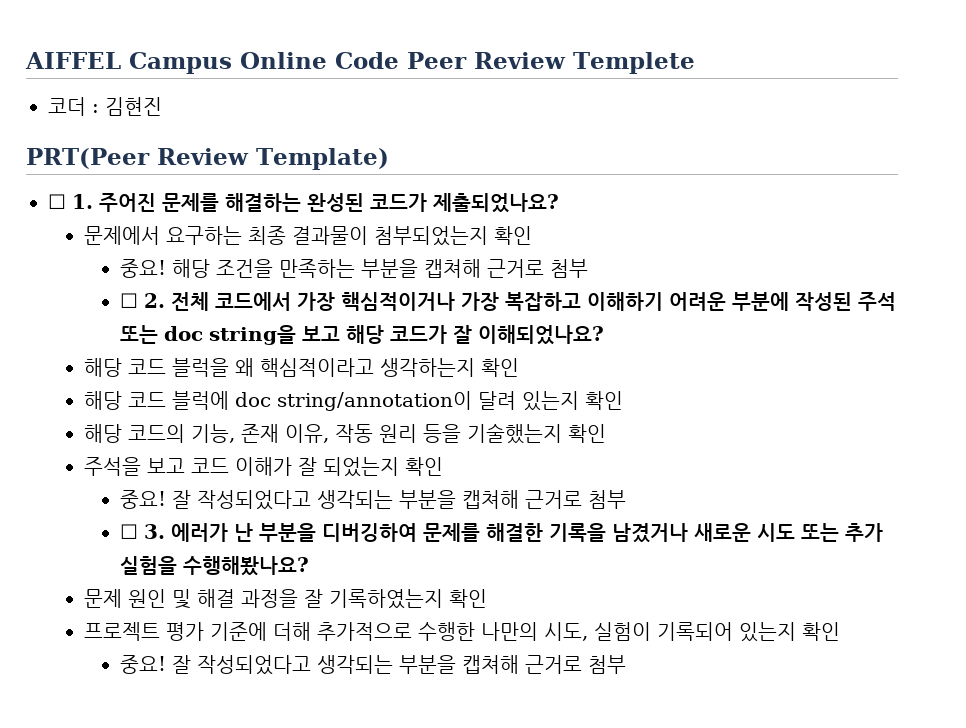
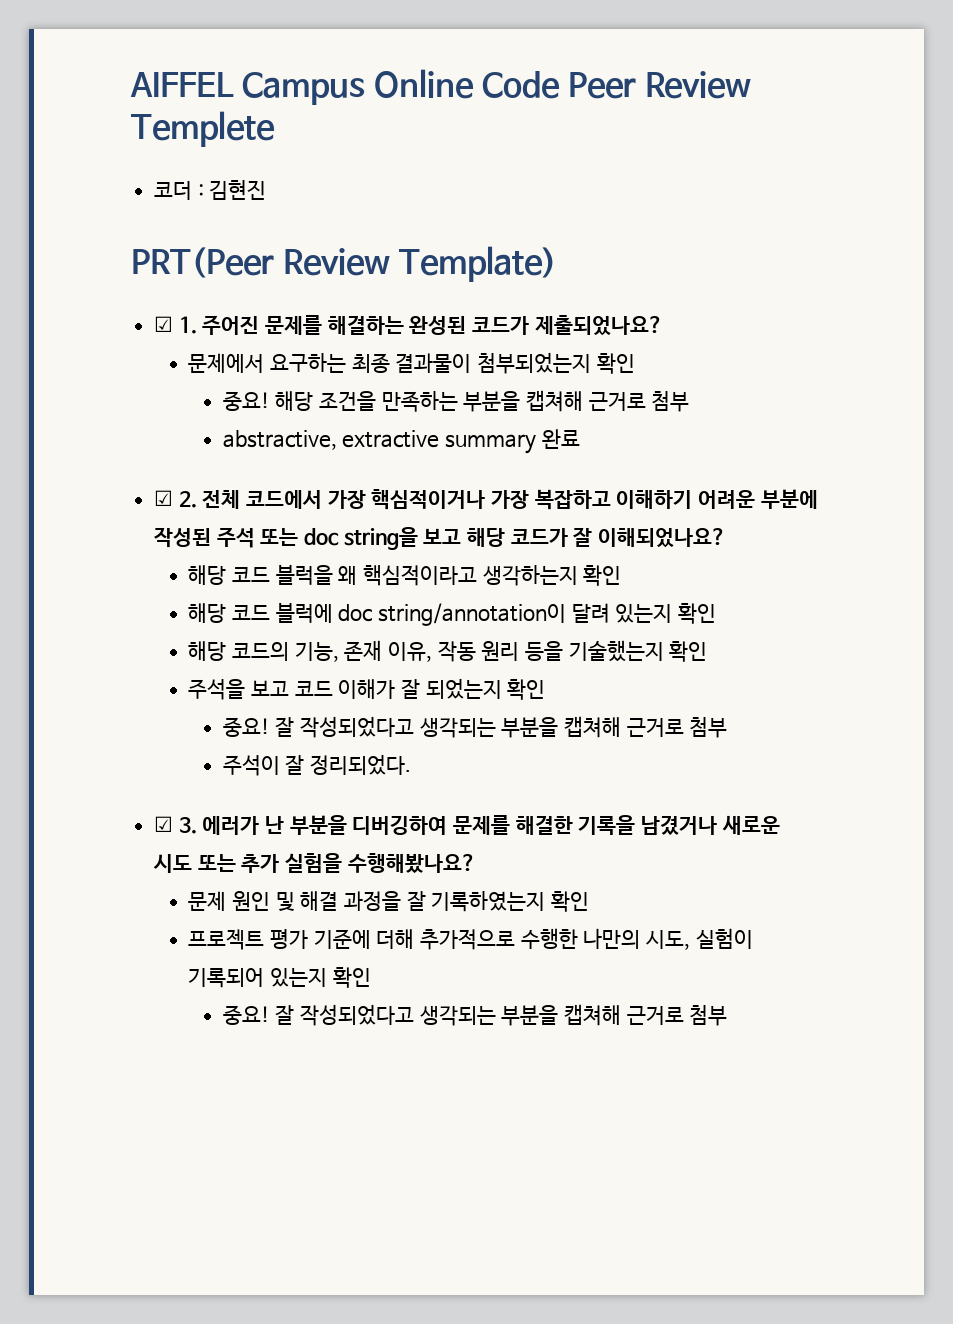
[48,194,66,209] ☐ -> [154,316,174,332] ☑
[119,293,138,308] ☐ -> [222,429,580,454] [154,490,174,506] abstractive, extractive summary 완료 // ☑
[119,524,138,539] ☐ -> [222,754,412,776] [154,816,174,832] 주석이 잘 정리되었다. // ☑

